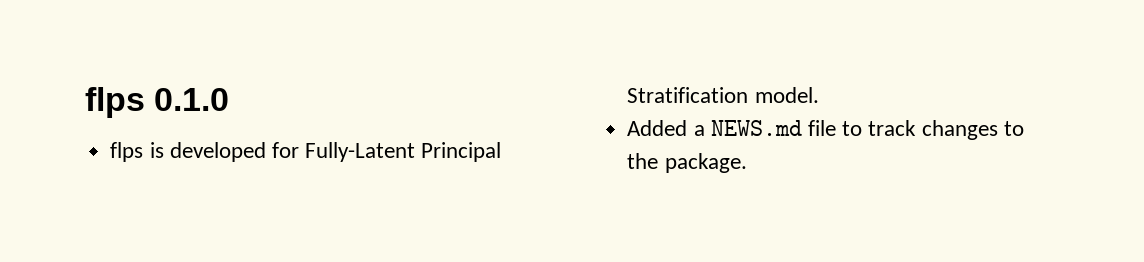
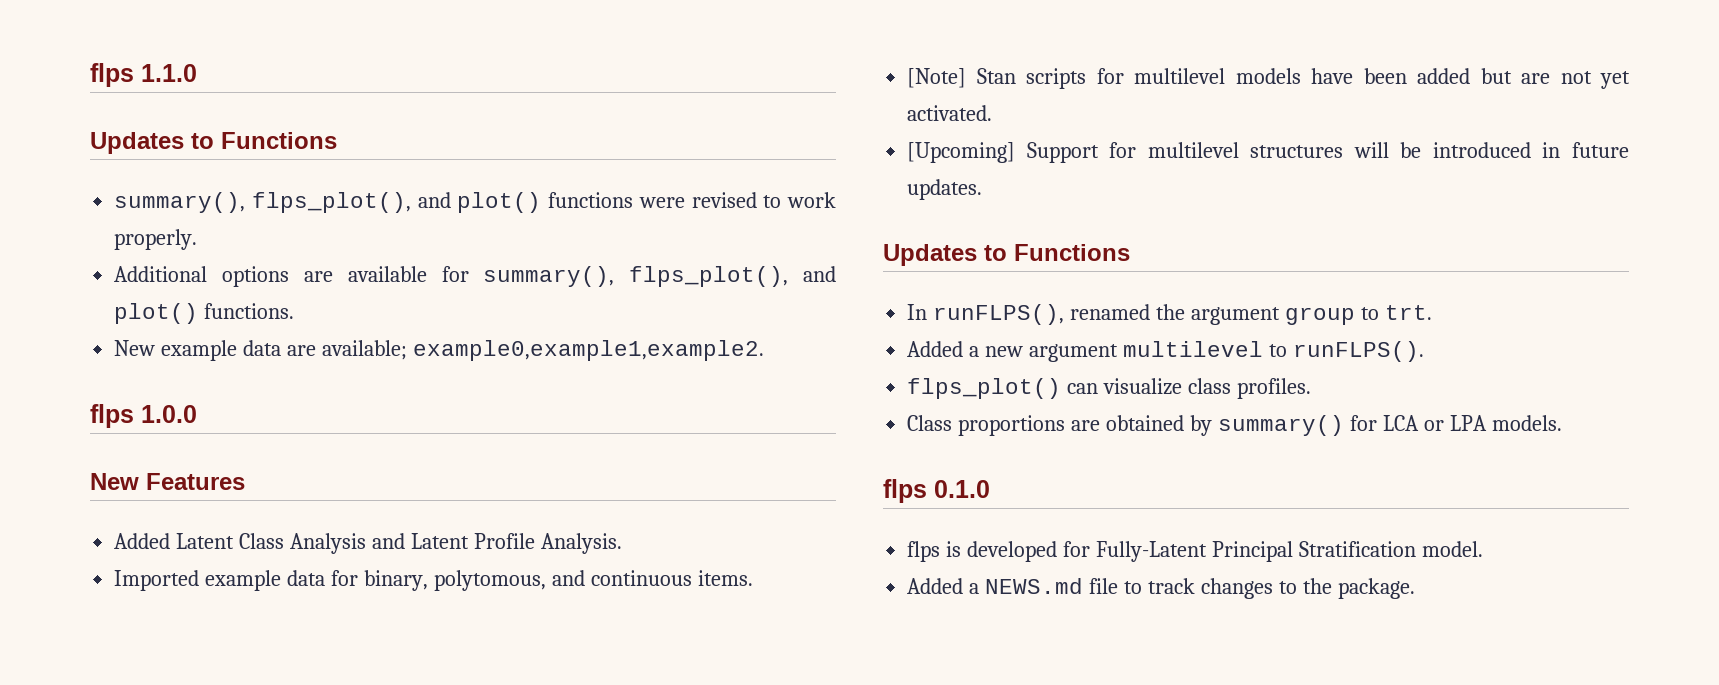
[85,87,145,118] flps -> [90,63,197,87] [90,132,337,154] [114,192,837,213] [114,229,198,250] [114,266,836,287] [114,303,295,324] [114,340,764,361] [90,404,197,428] [90,473,245,490] [114,533,622,554] [114,570,753,591] [907,68,1630,89] [907,105,993,121] [907,142,1629,163] [907,179,983,200] [883,244,1130,266] [907,304,1432,325] [907,341,1424,362] [907,378,1311,399] [907,415,1562,436] [883,479,927,503] flps 1.1.0 // Updates to Functions // summary(), flps_plot(), and plot() functions were revised to work properly. // Additional options are available for summary(), flps_plot(), and plot() functions. // New example data are available; example0,example1,example2. // flps 1.0.0 // New Features // Added Latent Class Analysis and Latent Profile Analysis. // Imported example data for binary, polytomous, and continuous items. // [Note] Stan scripts for multilevel models have been added but are not yet activated. // [Upcoming] Support for multilevel structures will be introduced in future updates. // Updates to Functions // In runFLPS(), renamed the argument group to trt. // Added a new argument multilevel to runFLPS(). // flps_plot() can visualize class profiles. // Class proportions are obtained by summary() for LCA or LPA models. // flps

